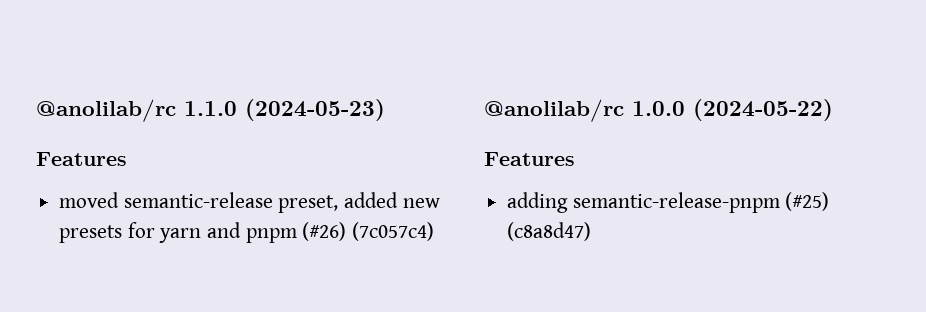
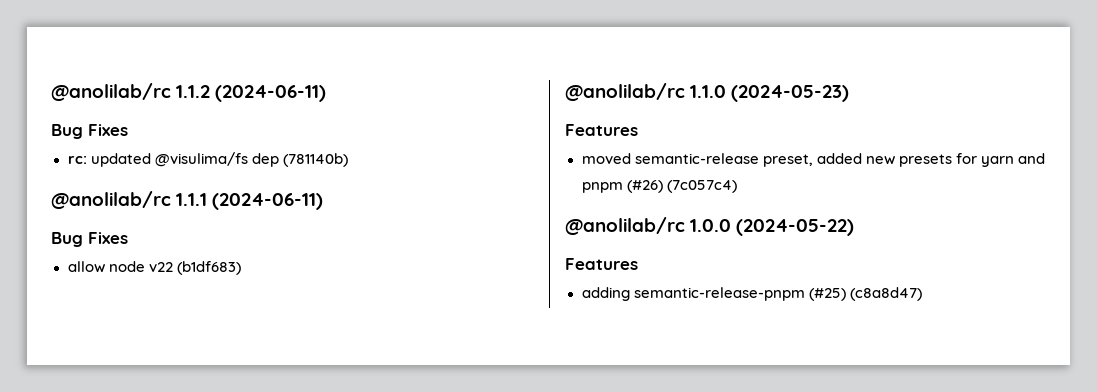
[36,99,176,122] @anolilab/rc -> [51,83,327,102] [51,124,128,139] [67,152,348,167] [51,191,324,210] [51,232,128,247] [67,261,241,275] [565,83,685,102] @anolilab/rc 1.1.2 (2024-06-11) // Bug Fixes // rc: updated @visulima/fs dep (781140b) // @anolilab/rc 1.1.1 (2024-06-11) // Bug Fixes // allow node v22 (b1df683) // @anolilab/rc

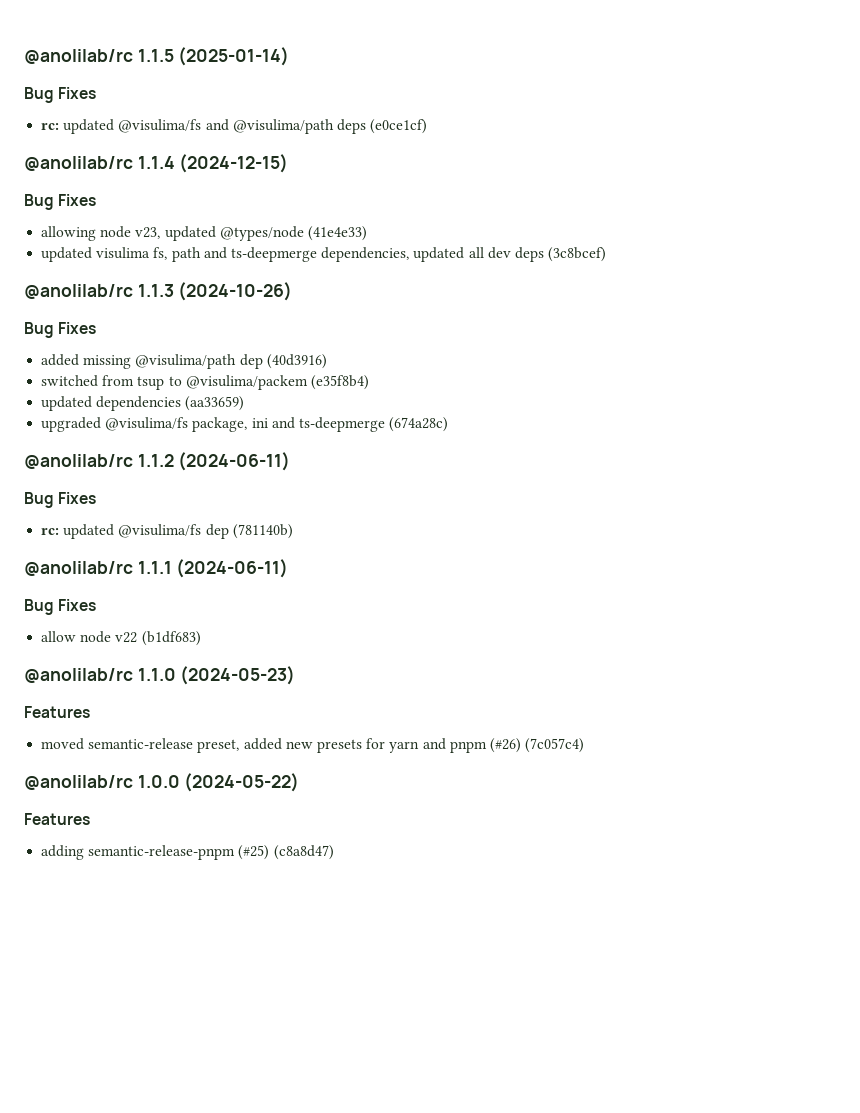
[51,83,171,102] @anolilab/rc -> [24,47,290,66] [24,87,97,103] [41,119,428,134] [24,154,289,173] [24,194,97,210] [41,226,367,241] [41,247,607,262] [24,282,293,301] [24,322,97,338] [41,354,327,369] [41,375,369,390] [41,396,245,411] [41,417,449,432] [24,454,133,469] @anolilab/rc 1.1.5 (2025-01-14) // Bug Fixes // rc: updated @visulima/fs and @visulima/path deps (e0ce1cf) // @anolilab/rc 1.1.4 (2024-12-15) // Bug Fixes // allowing node v23, updated @types/node (41e4e33) // updated visulima fs, path and ts-deepmerge dependencies, updated all dev deps (3c8bcef) // @anolilab/rc 1.1.3 (2024-10-26) // Bug Fixes // added missing @visulima/path dep (40d3916) // switched from tsup to @visulima/packem (e35f8b4) // updated dependencies (aa33659) // upgraded @visulima/fs package, ini and ts-deepmerge (674a28c) // @anolilab/rc

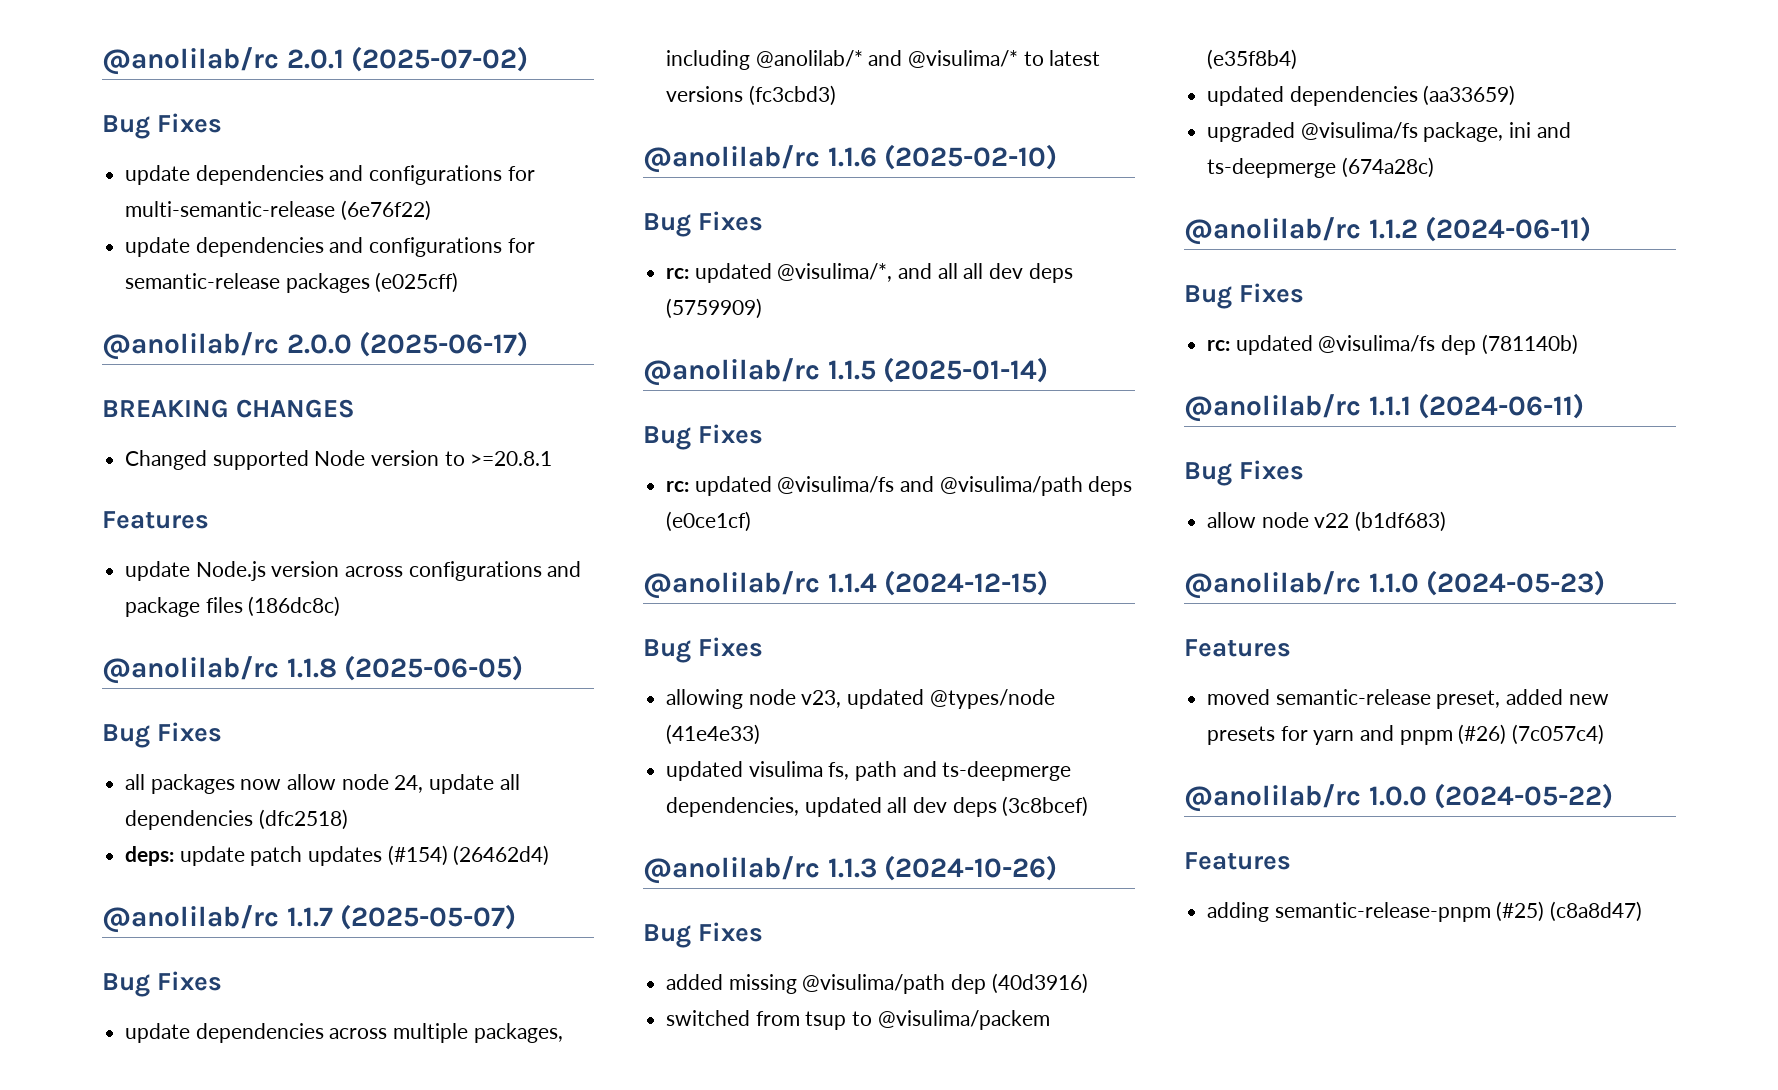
[24,49,133,64] @anolilab/rc -> [102,46,529,75] [102,113,223,139] [125,165,535,185] [125,200,431,221] [125,237,535,257] [125,272,459,293] [102,331,529,360] [102,399,356,418] [125,450,553,470] [102,511,209,529] [125,561,582,581] [125,596,341,617] [102,655,524,684] [102,722,223,748] [125,774,520,794] [125,809,348,830] [125,845,550,866] [102,904,517,933] [102,971,223,997] [125,1023,563,1043] [666,50,1101,70] [666,85,836,106] [643,144,1058,173] [643,211,764,237] [666,263,1073,283] [666,298,763,319] [643,358,820,386] @anolilab/rc 2.0.1 (2025-07-02) // Bug Fixes // update dependencies and configurations for multi-semantic-release (6e76f22) // update dependencies and configurations for semantic-release packages (e025cff) // @anolilab/rc 2.0.0 (2025-06-17) // BREAKING CHANGES // Changed supported Node version to >=20.8.1 // Features // update Node.js version across configurations and package files (186dc8c) // @anolilab/rc 1.1.8 (2025-06-05) // Bug Fixes // all packages now allow node 24, update all dependencies (dfc2518) // deps: update patch updates (#154) (26462d4) // @anolilab/rc 1.1.7 (2025-05-07) // Bug Fixes // update dependencies across multiple packages, including @anolilab/* and @visulima/* to latest versions (fc3cbd3) // @anolilab/rc 1.1.6 (2025-02-10) // Bug Fixes // rc: updated @visulima/*, and all all dev deps (5759909) // @anolilab/rc

